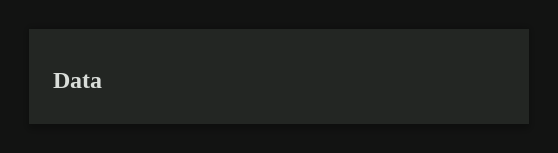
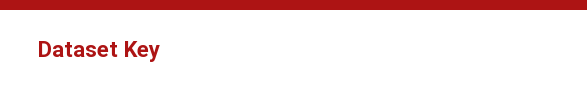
[53,73,102,88] Data -> [38,41,160,62] Dataset Key

